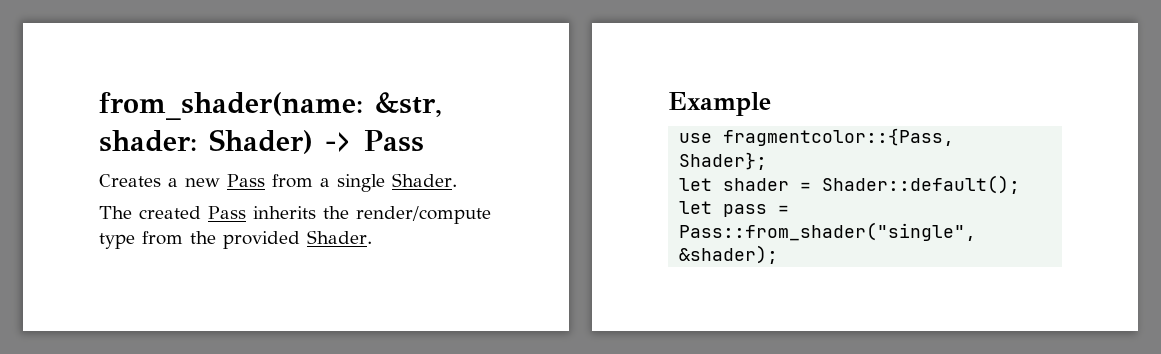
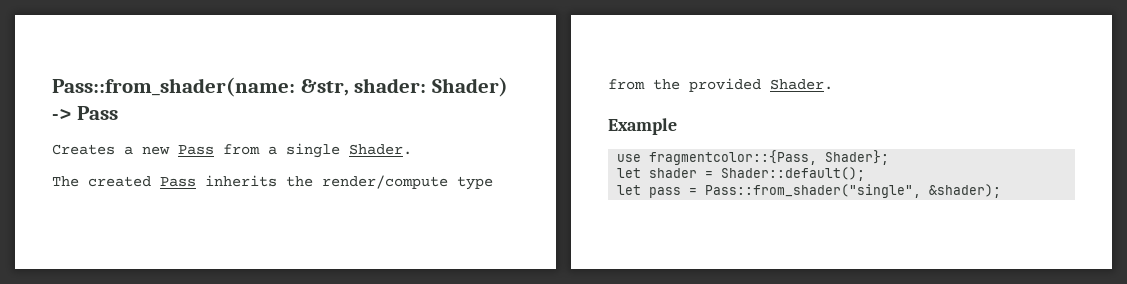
[99,92,363,120] from_shader(name: -> [52,77,295,97] Pass::from_shader(name:

